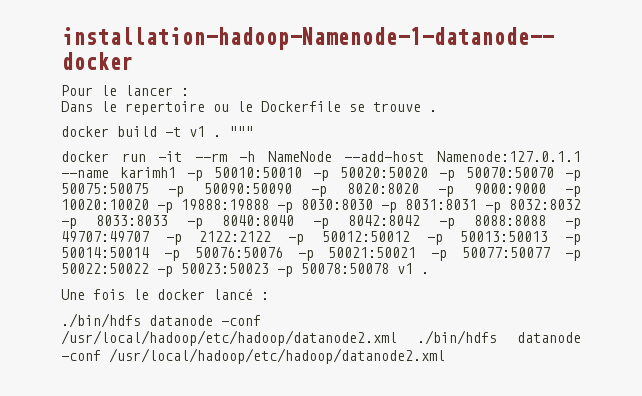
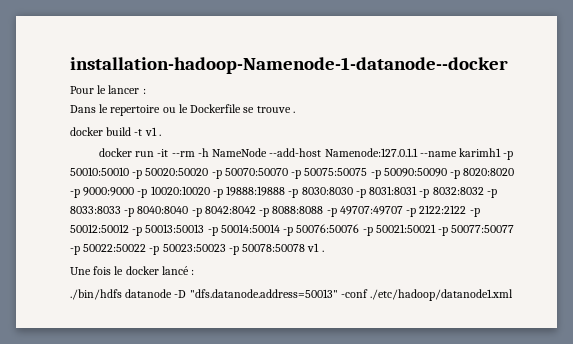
[229,126,253,137] """ -> (161, 135) none
[221,315,261,326] [61,330,581,346] [61,348,445,364] -conf /usr/local/hadoop/etc/hadoop/datanode2.xml ./bin/hdfs datanode -conf /usr/local/hadoop/etc/hadoop/datanode2.xml -> [174,289,514,301] -D "dfs.datanode.address=50013" -conf ./etc/hadoop/datanode1.xml

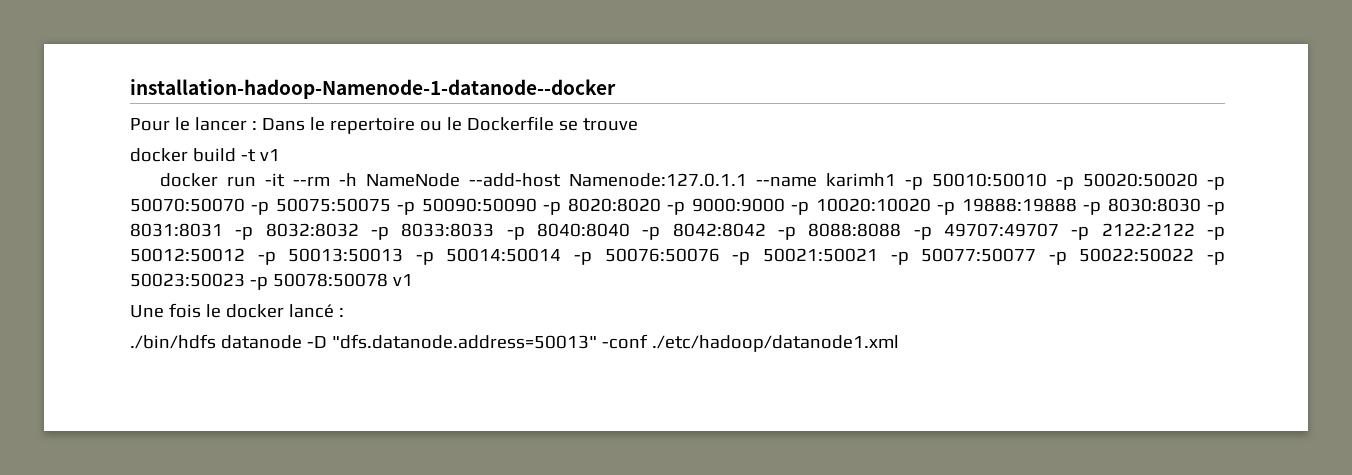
(146, 91) // -> (257, 125) none
[292,111,295,113] . -> (638, 124) none
[158,134,161,136] . -> (280, 155) none
[321,250,324,252] . -> (413, 280) none

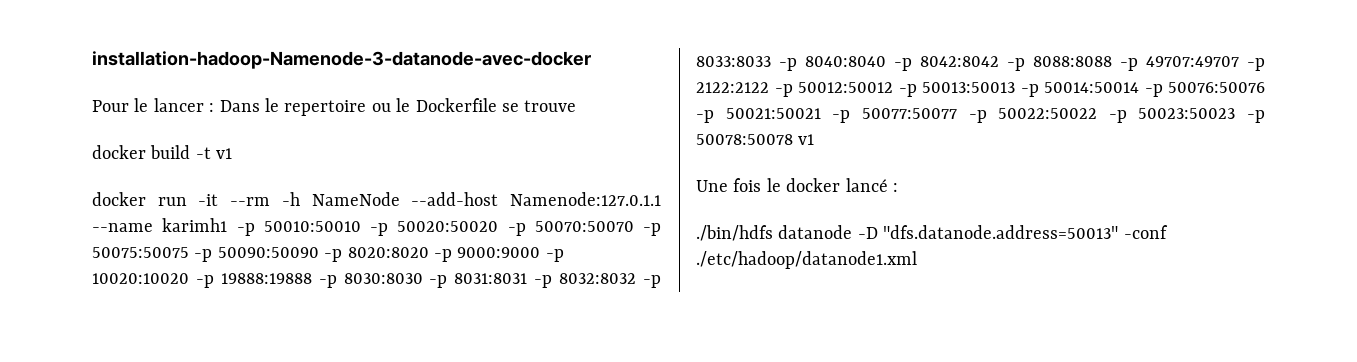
[130,79,616,99] installation-hadoop-Namenode-1-datanode--docker -> [92,51,591,69] installation-hadoop-Namenode-3-datanode-avec-docker

